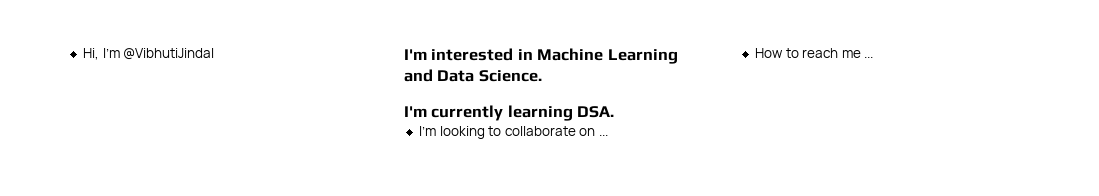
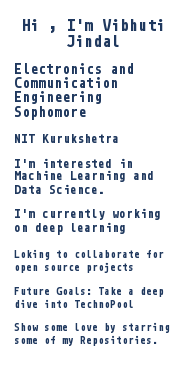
[82,48,215,60] Hi, I’m @VibhutiJindal -> [20,19,165,33] [65,35,120,47] [14,63,134,74] [14,77,118,88] [14,91,102,104] [14,106,86,120] [14,134,119,143] Hi , I'm Vibhuti Jindal // Electronics and Communication Engineering Sophomore // NIT Kurukshetra
[507,105,615,121] [418,126,609,139] [754,48,874,58] learning DSA. // I’m looking to collaborate on ... // How to reach me ... -> [112,208,161,220] [14,222,126,235] [14,249,164,260] [14,262,134,273] [14,287,164,297] [14,299,134,308] [14,322,170,333] [14,335,158,346] working on deep learning // Loking to collaborate for open source projects // Future Goals: Take a deep dive into TechnoPool // Show some love by starring some of my Repositories.

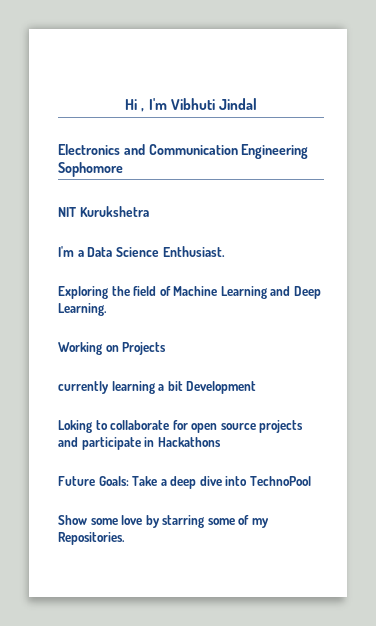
[42,158,133,168] [14,170,154,182] [14,184,105,194] [14,208,161,220] [14,222,126,235] interested in Machine Learning and Data Science. // I'm currently working on deep learning -> [77,246,225,257] [58,286,321,299] [58,303,107,316] [58,342,167,355] [58,381,257,394] a Data Science Enthusiast. // Exploring the field of Machine Learning and Deep Learning. // Working on Projects // currently learning a bit Development
(134, 267) none -> [58,437,221,450] and participate in Hackathons

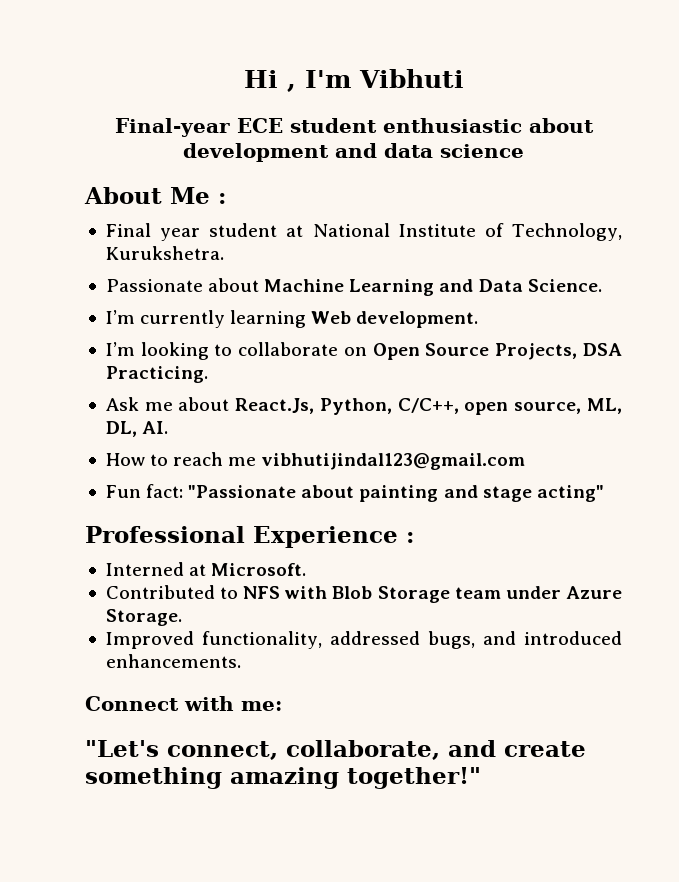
[218,98,257,110] [58,144,309,159] [58,162,123,177] [58,206,149,217] [58,246,225,257] [58,286,321,299] [58,303,107,316] [58,342,167,355] [58,381,257,394] [58,420,304,433] [58,437,221,450] [58,476,311,489] [58,515,269,528] [58,532,125,545] Jindal // Electronics and Communication Engineering Sophomore // NIT Kurukshetra // I'm a Data Science Enthusiast. // Exploring the field of Machine Learning and Deep Learning. // Working on Projects // currently learning a bit Development // Loking to collaborate for open source projects and participate in Hackathons // Future Goals: Take a deep dive into TechnoPool // Show some love by starring some of my Repositories. -> [114,118,594,137] [183,143,524,162] [84,187,226,204] [105,223,623,241] [105,246,224,260] [105,278,602,296] [105,310,479,328] [105,342,622,360] [105,366,208,383] [105,397,622,415] [105,421,169,437] [105,452,526,470] [105,484,604,502] [85,526,414,548] [105,562,307,576] [105,585,622,603] [105,609,182,626] [105,631,622,649] [105,654,241,668] [85,696,282,711] [85,740,586,760] [85,767,481,789] // Final-year ECE student enthusiastic about development and data science // About Me : // Final year student at National Institute of Technology, Kurukshetra. // Passionate about Machine Learning and Data Science. // I’m currently learning Web development. // I’m looking to collaborate on Open Source Projects, DSA Practicing. // Ask me about React.Js, Python, C/C++, open source, ML, DL, AI. // How to reach me vibhutijindal123@gmail.com // Fun fact: "Passionate about painting and stage acting" // Professional Experience : // Interned at Microsoft. // Contributed to NFS with Blob Storage team under Azure Storage. // Improved functionality, addressed bugs, and introduced enhancements. // Connect with me: // "Let's connect, collaborate, and create something amazing together!"

